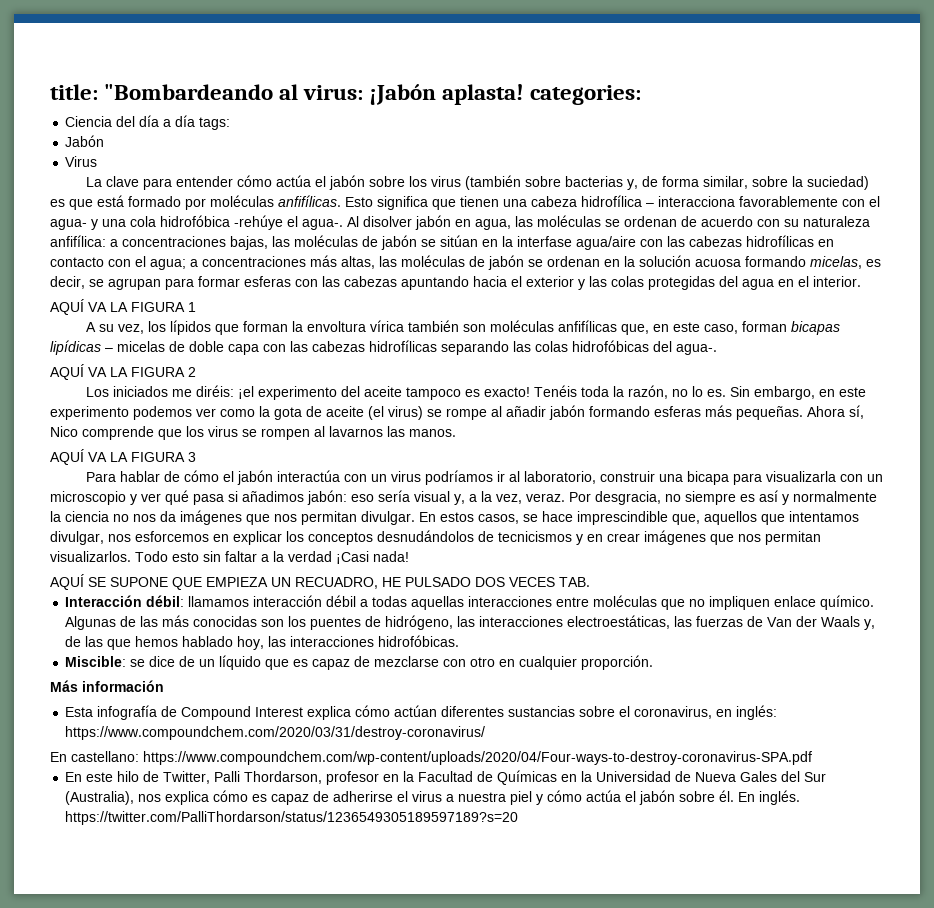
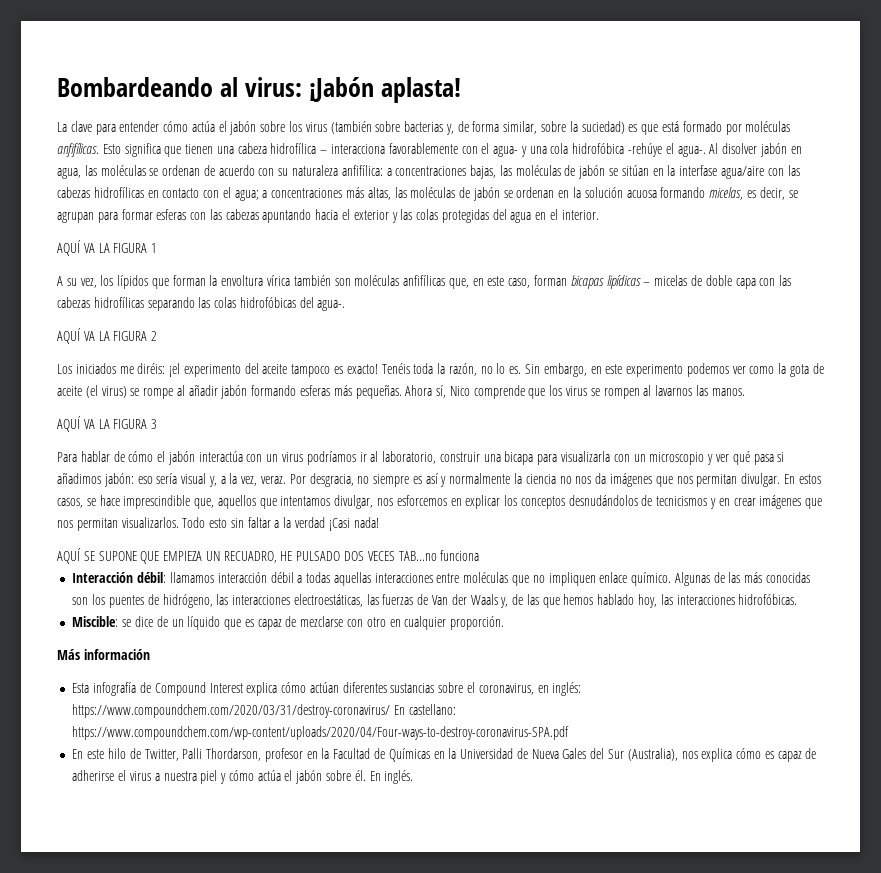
[50,84,274,100] title: "Bombardeando -> [57,77,213,97] Bombardeando
[530,85,642,105] [65,115,231,130] [65,135,105,147] [65,156,98,167] categories: // Ciencia del día a día tags: // Jabón // Virus -> (461, 90) none
[559,577,590,587] TAB. -> [398,550,480,561] TAB...no funciona
(486, 733) // -> (391, 711) none
[65,811,519,825] https://twitter.com/PalliThordarson/status/1236549305189597189?s=20 -> (414, 777) none

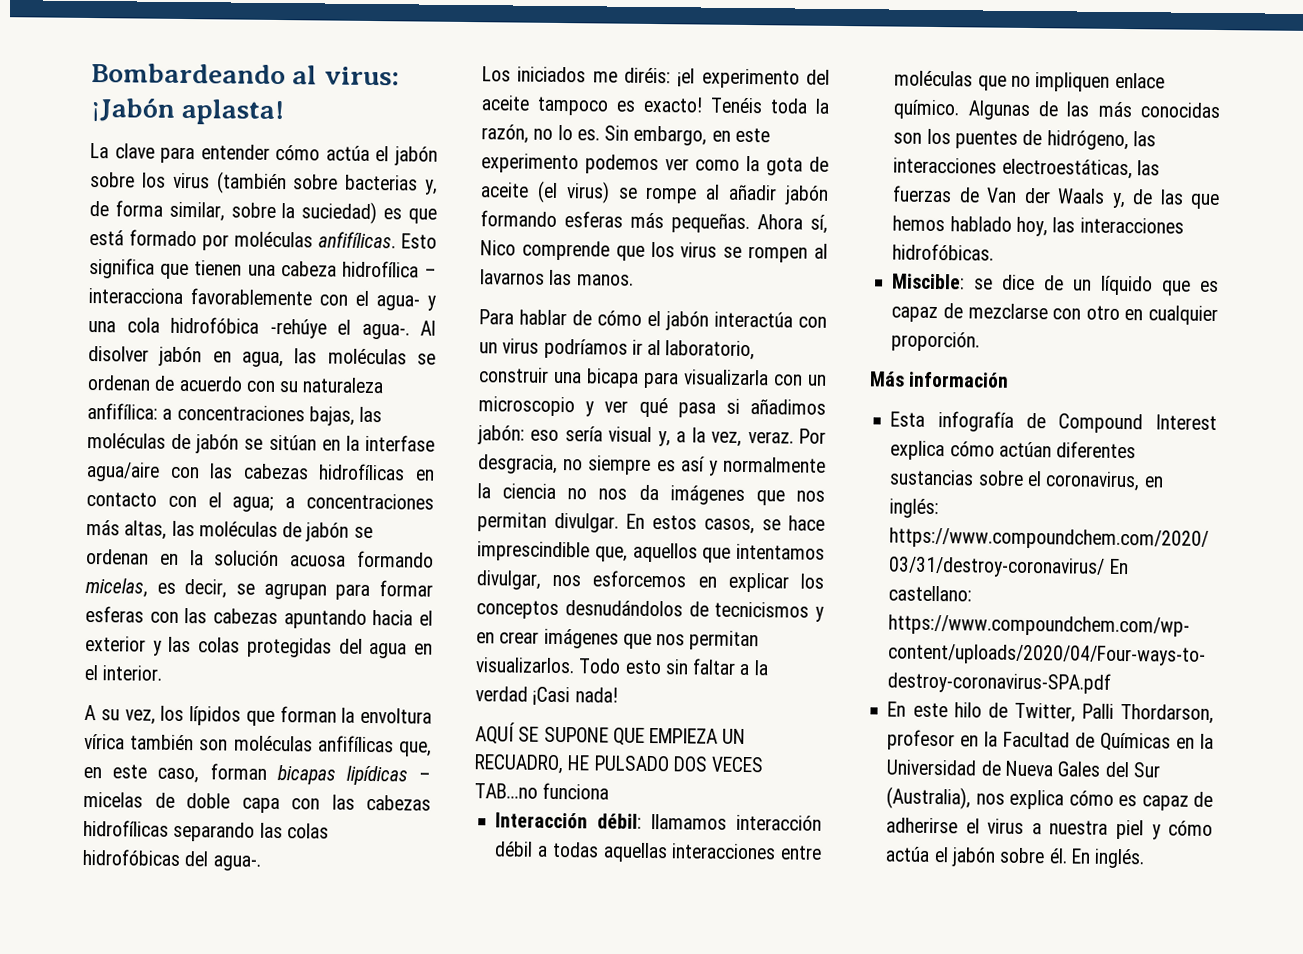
[57,240,158,256] // AQUÍ VA LA FIGURA 1 -> (163, 673) none
[57,328,158,344] // AQUÍ VA LA FIGURA 2 -> (261, 863) none
[57,416,158,432] // AQUÍ VA LA FIGURA 3 -> (634, 280) none

